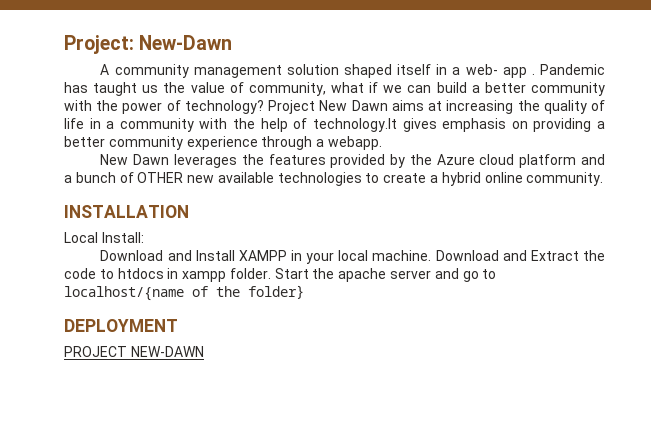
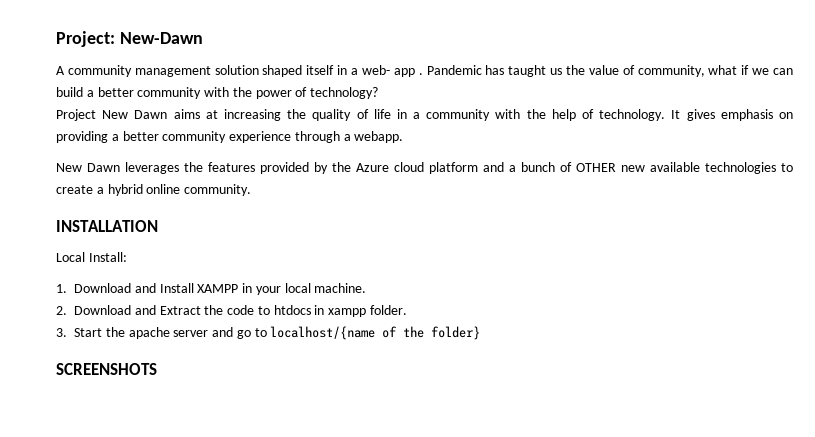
(264, 107) none -> (379, 93) //
[312,118,397,132] technology.It -> [599,109,681,121] technology. It
(144, 237) none -> [56,284,67,293] 1.
(432, 255) none -> [56,306,67,315] // 2.
(271, 273) none -> [56,328,67,337] // 3.
[64,319,178,332] [64,346,204,357] DEPLOYMENT // PROJECT NEW-DAWN -> [56,363,157,375] SCREENSHOTS

